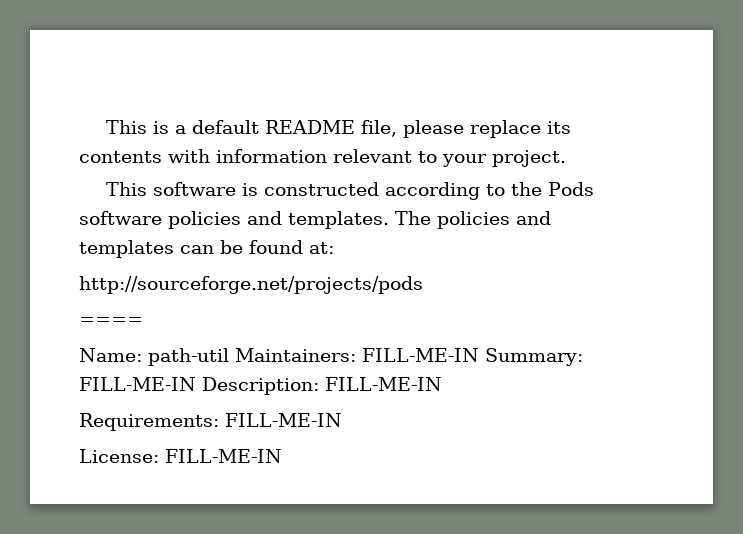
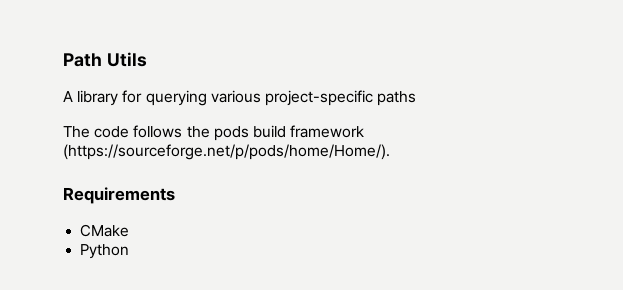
[105,120,571,138] [79,149,566,167] [105,182,594,200] [79,211,551,229] [79,240,334,258] [79,276,423,294] [79,317,143,326] [79,348,583,366] [79,377,442,395] [79,413,342,431] [79,449,282,463] This is a default README file, please replace its contents with information relevant to your project. // This software is constructed according to the Pods software policies and templates. The policies and templates can be found at: // http://sourceforge.net/projects/pods // ==== // Name: path-util Maintainers: FILL-ME-IN Summary: FILL-ME-IN Description: FILL-ME-IN // Requirements: FILL-ME-IN // License: FILL-ME-IN -> [63,52,147,67] [63,90,417,106] [63,125,365,141] [63,144,390,160] [63,187,175,204] [80,224,130,237] [80,244,130,259] Path Utils // A library for querying various project-specific paths // The code follows the pods build framework (https://sourceforge.net/p/pods/home/Home/). // Requirements // CMake // Python

